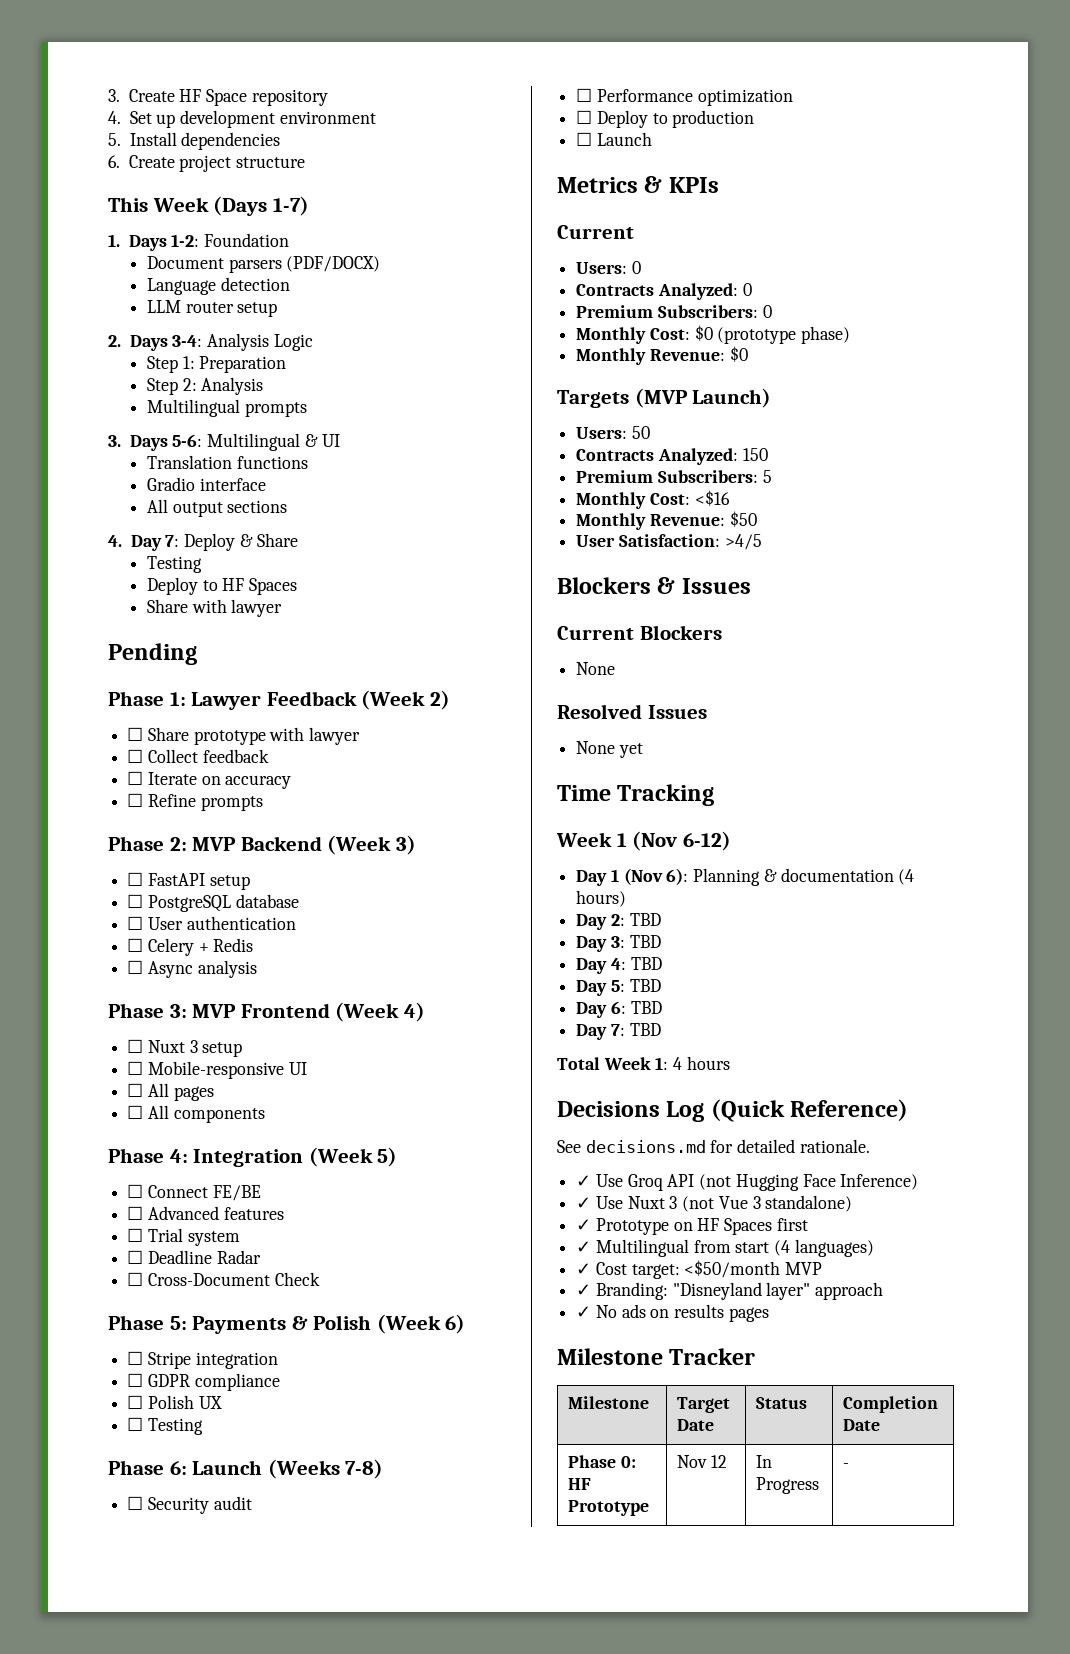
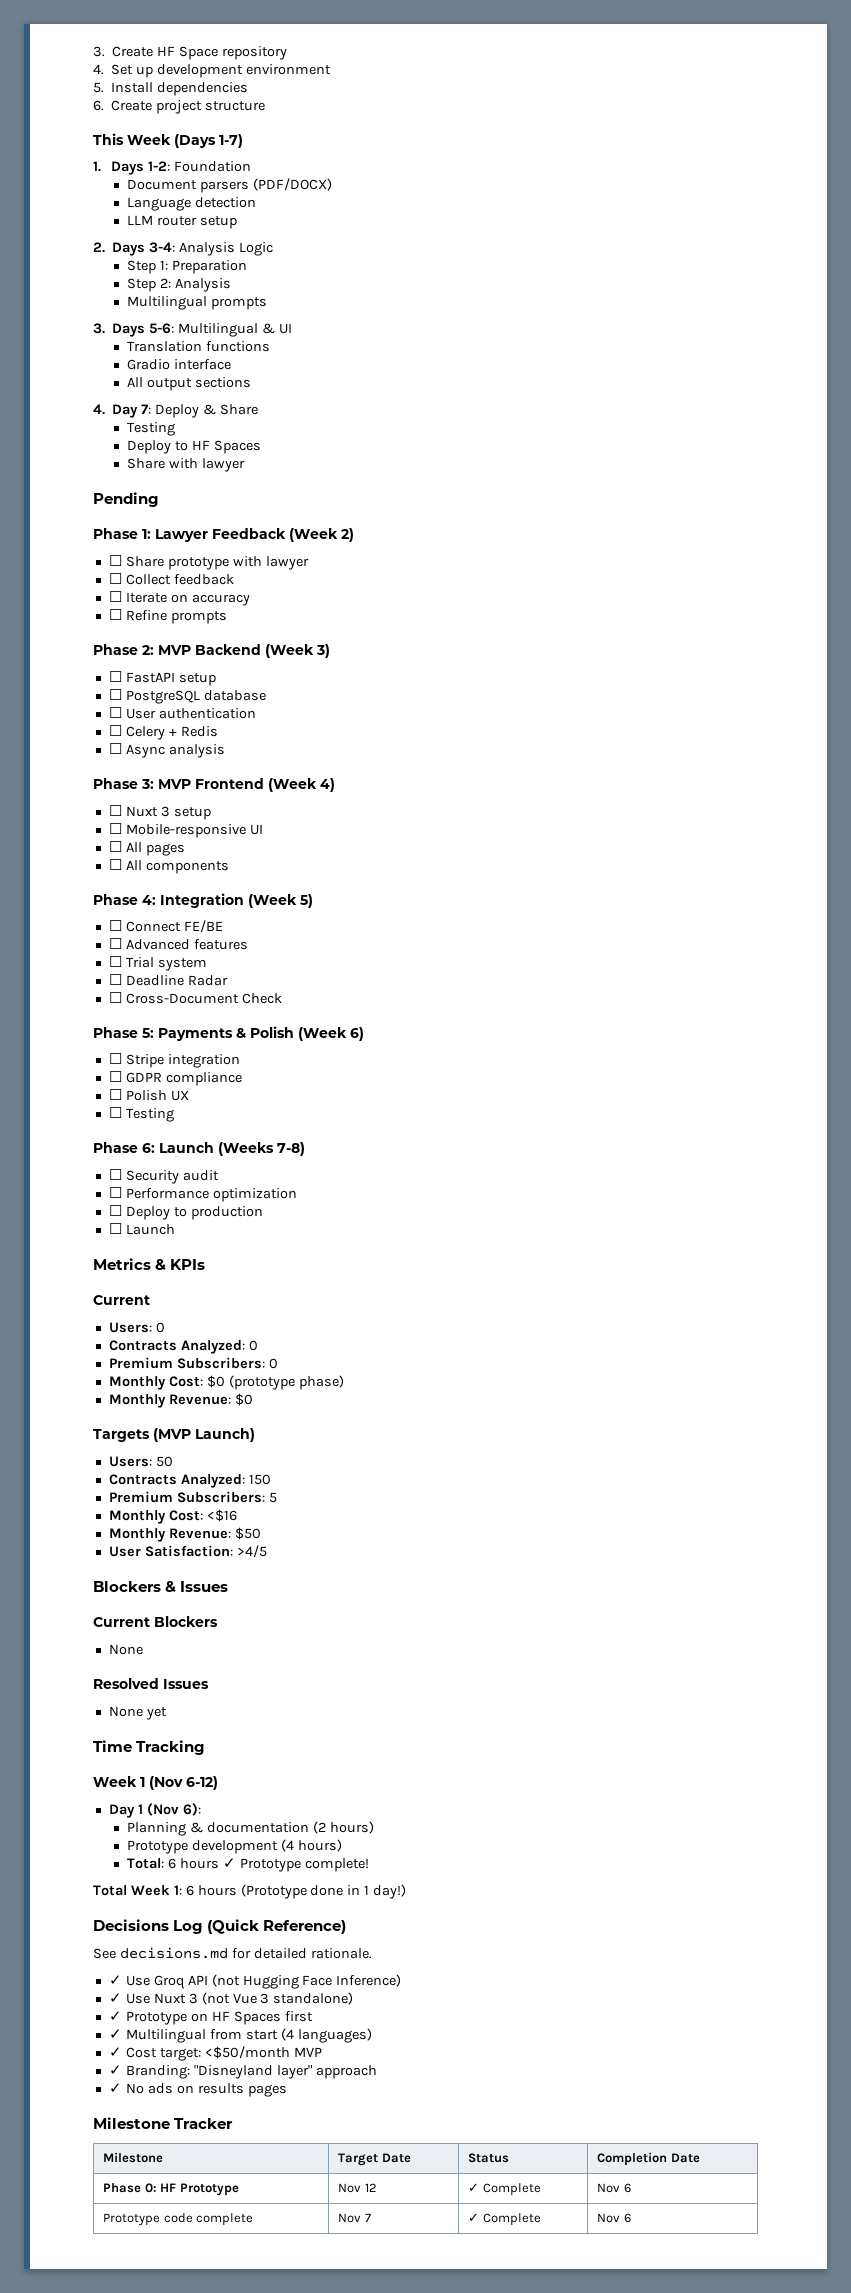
(689, 876) none -> (201, 1809) //
[898,869,915,885] [576,890,627,907] [576,913,661,930] [576,935,661,952] [576,957,662,974] [576,979,661,996] [576,1001,662,1018] [576,1023,661,1040] (4 hours) // Day 2: TBD // Day 3: TBD // Day 4: TBD // Day 5: TBD // Day 6: TBD // Day 7: TBD -> [312,1821,374,1834] [127,1839,342,1854] [127,1858,369,1872] (2 hours) // Prototype development (4 hours) // Total: 6 hours ✓ Prototype complete!
[673,1056,730,1070] 4 hours -> [185,1884,407,1899] 6 hours (Prototype done in 1 day!)
[756,1455,773,1468] [756,1477,820,1494] [843,1463,850,1468] In Progress | - -> [468,2183,541,2196] [597,2183,631,2193] [103,2213,254,2226] [338,2213,371,2223] [468,2213,541,2226] [597,2213,631,2223] ✓ Complete | Nov 6 // Prototype code complete | Nov 7 | ✓ Complete | Nov 6

